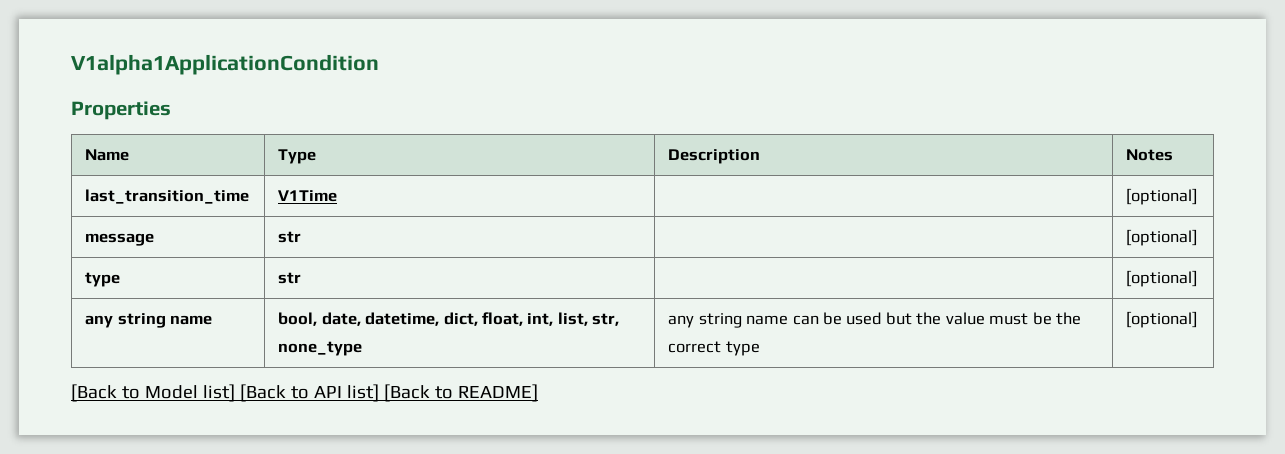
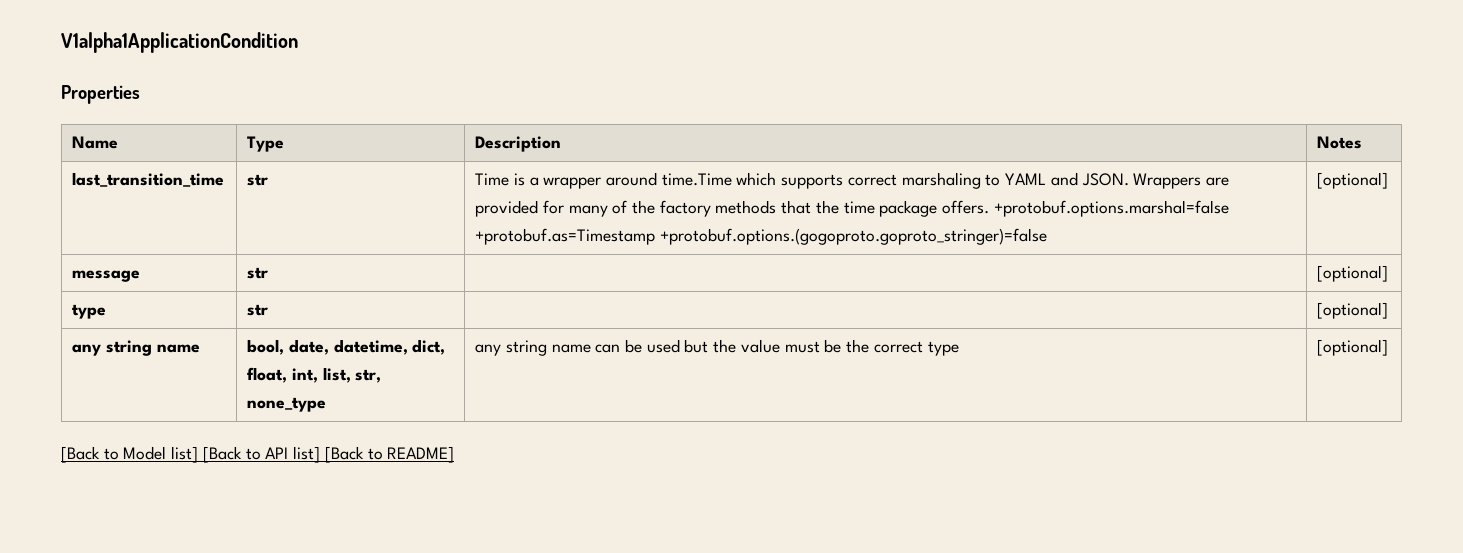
[278,190,338,202] V1Time | -> [247,174,269,186] [475,172,1229,189] [475,200,1229,217] [475,228,1047,245] str | Time is a wrapper around time.Time which supports correct marshaling to YAML and JSON. Wrappers are provided for many of the factory methods that the time package offers. +protobuf.options.marshal=false +protobuf.as=Timestamp +protobuf.options.(gogoproto.goproto_stringer)=false

